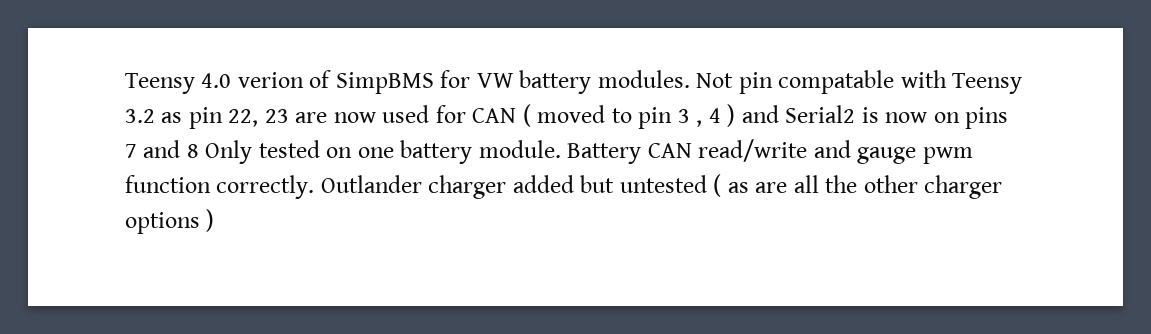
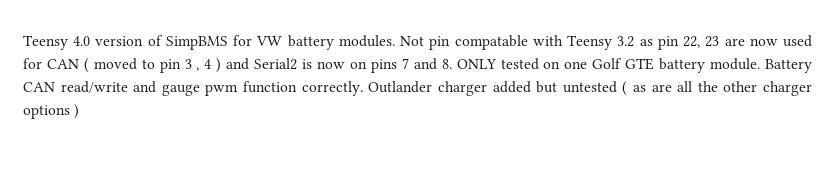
[237,72,304,88] verion -> [95,36,144,46] version
[186,140,253,164] 8 Only -> [441,59,496,69] 8. ONLY
(394, 152) none -> [592,58,655,70] Golf GTE

